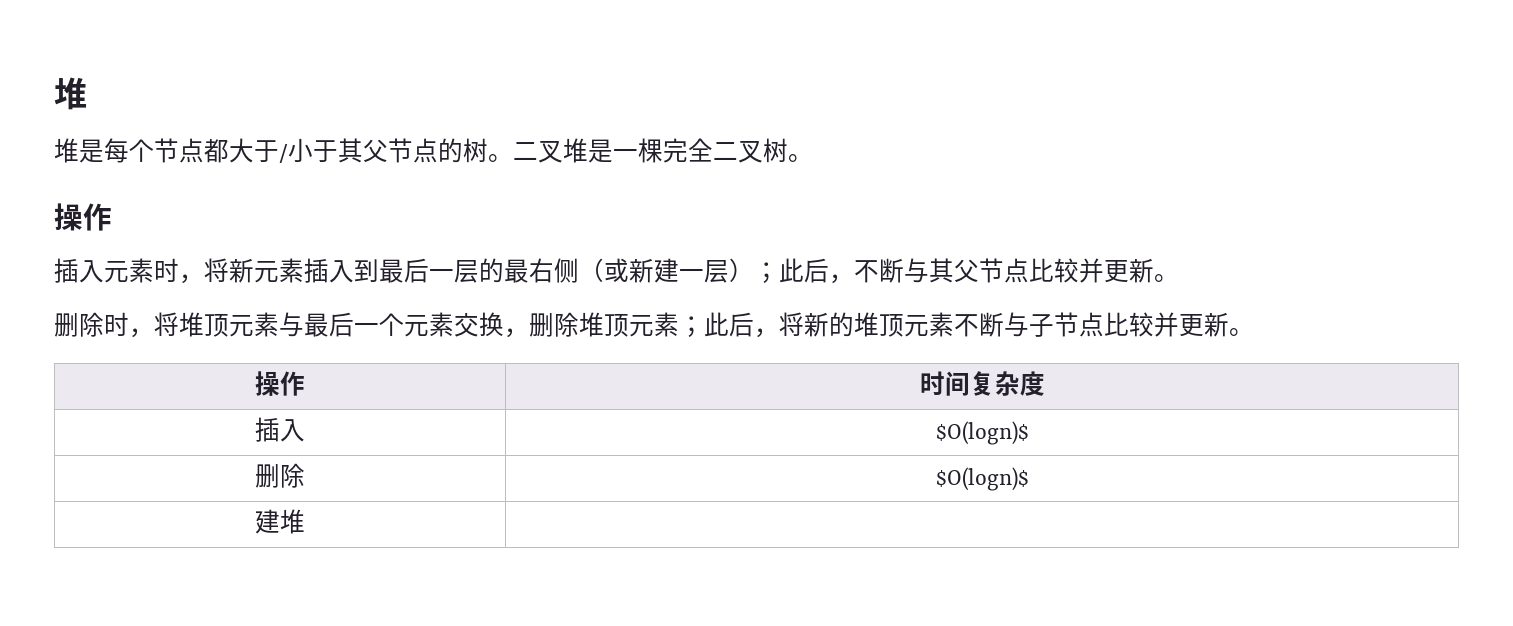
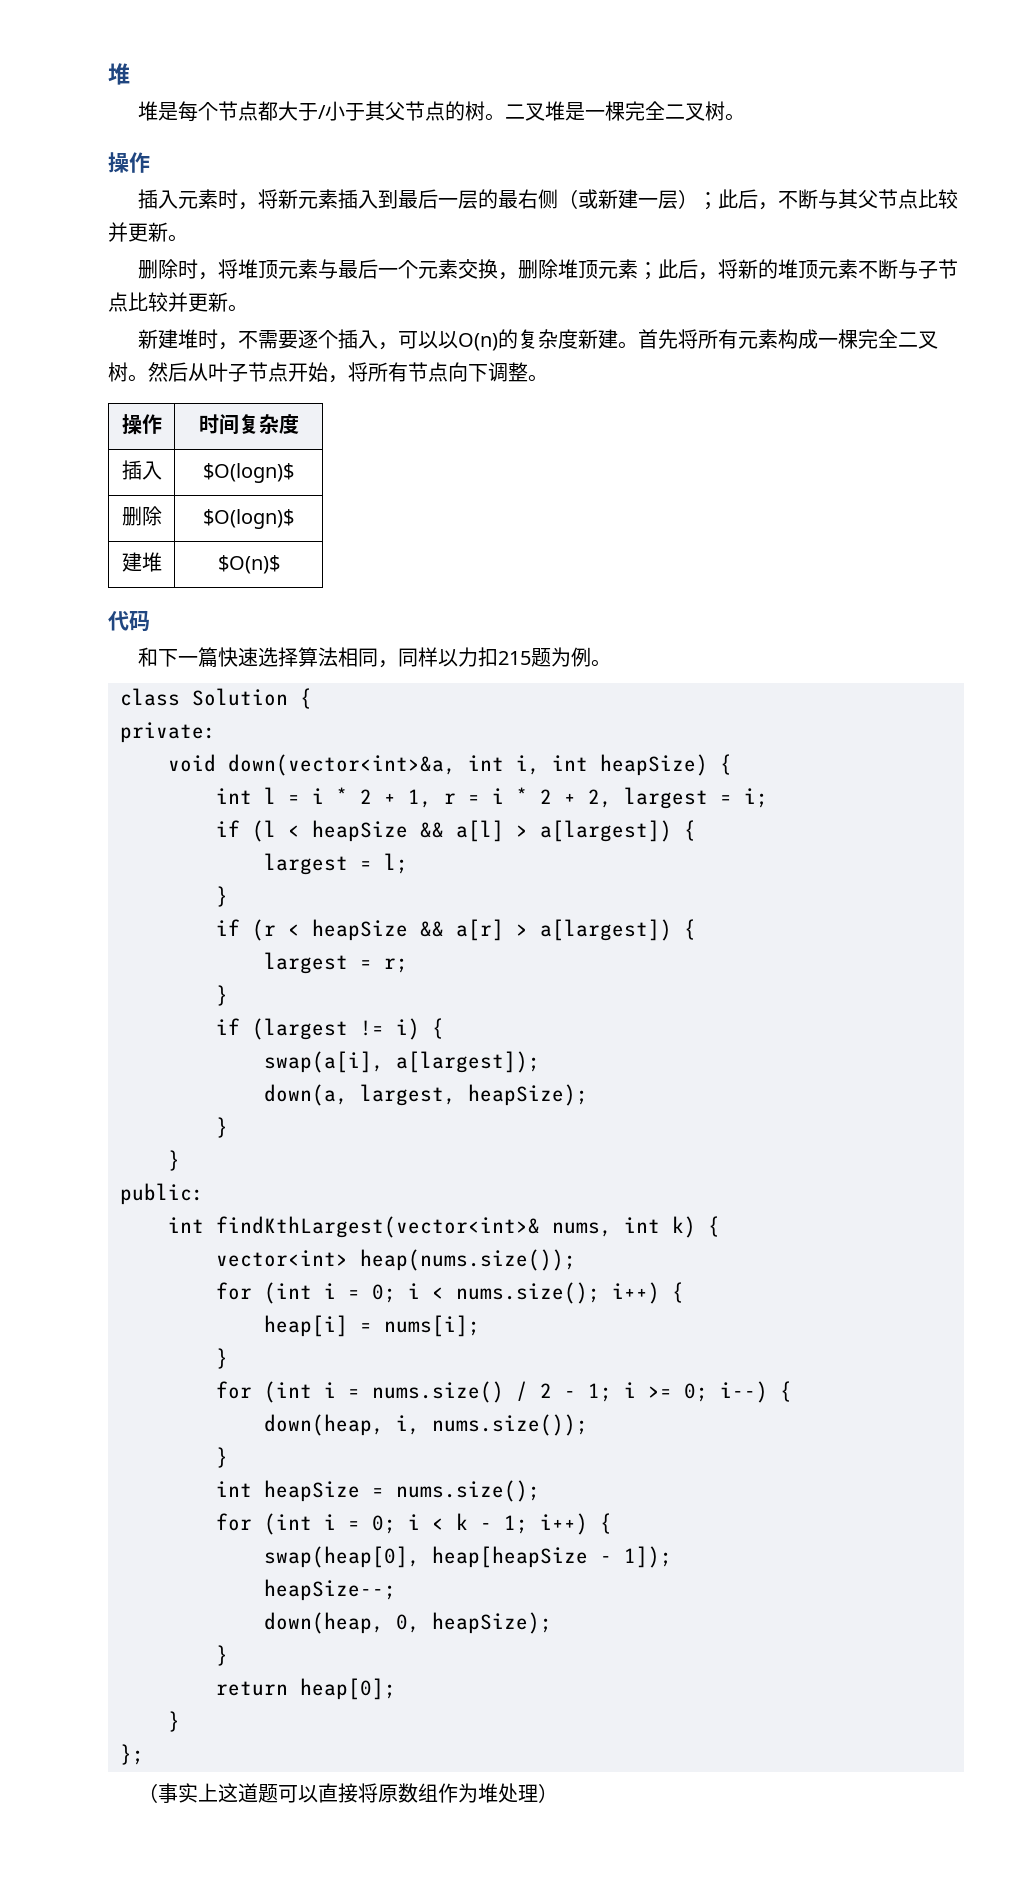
(1254, 332) none -> [137,329,938,351] [108,362,548,383] // 新建堆时，不需要逐个插入，可以以O(n)的复杂度新建。首先将所有元素构成一棵完全二叉树。然后从叶子节点开始，将所有节点向下调整。
(305, 521) none -> [217,555,280,574] [108,610,150,632] [137,647,611,668] [120,688,312,709] [120,722,216,743] [168,754,732,776] [216,787,768,809] [216,820,696,842] [264,853,408,875] [216,886,228,907] [216,919,696,941] [264,952,408,974] [216,985,228,1006] [216,1018,444,1040] [264,1051,540,1073] [264,1084,588,1106] [216,1117,228,1138] [168,1150,180,1171] [120,1183,204,1205] [168,1216,720,1238] [216,1249,576,1271] [216,1282,684,1304] [264,1315,480,1337] [216,1348,228,1369] [216,1381,792,1403] [264,1414,588,1436] [216,1447,228,1468] [216,1480,540,1502] [216,1513,612,1535] [264,1546,672,1568] [264,1579,396,1601] [264,1612,552,1634] [216,1645,228,1666] [216,1678,396,1700] [168,1711,180,1732] [120,1744,144,1765] [137,1783,558,1803] $O(n)$ // 代码 // 和下一篇快速选择算法相同，同样以力扣215题为例。 // class Solution { // private: // void down(vector<int>&a, int i, int heapSize) { // int l = i * 2 + 1, r = i * 2 + 2, largest = i; // if (l < heapSize && a[l] > a[largest]) { // largest = l; // } // if (r < heapSize && a[r] > a[largest]) { // largest = r; // } // if (largest != i) { // swap(a[i], a[largest]); // down(a, largest, heapSize); // } // } // public: // int findKthLargest(vector<int>& nums, int k) { // vector<int> heap(nums.size()); // for (int i = 0; i < nums.size(); i++) { // heap[i] = nums[i]; // } // for (int i = nums.size() / 2 - 1; i >= 0; i--) { // down(heap, i, nums.size()); // } // int heapSize = nums.size(); // for (int i = 0; i < k - 1; i++) { // swap(heap[0], heap[heapSize - 1]); // heapSize--; // down(heap, 0, heapSize); // } // return heap[0]; // } // }; // （事实上这道题可以直接将原数组作为堆处理）

